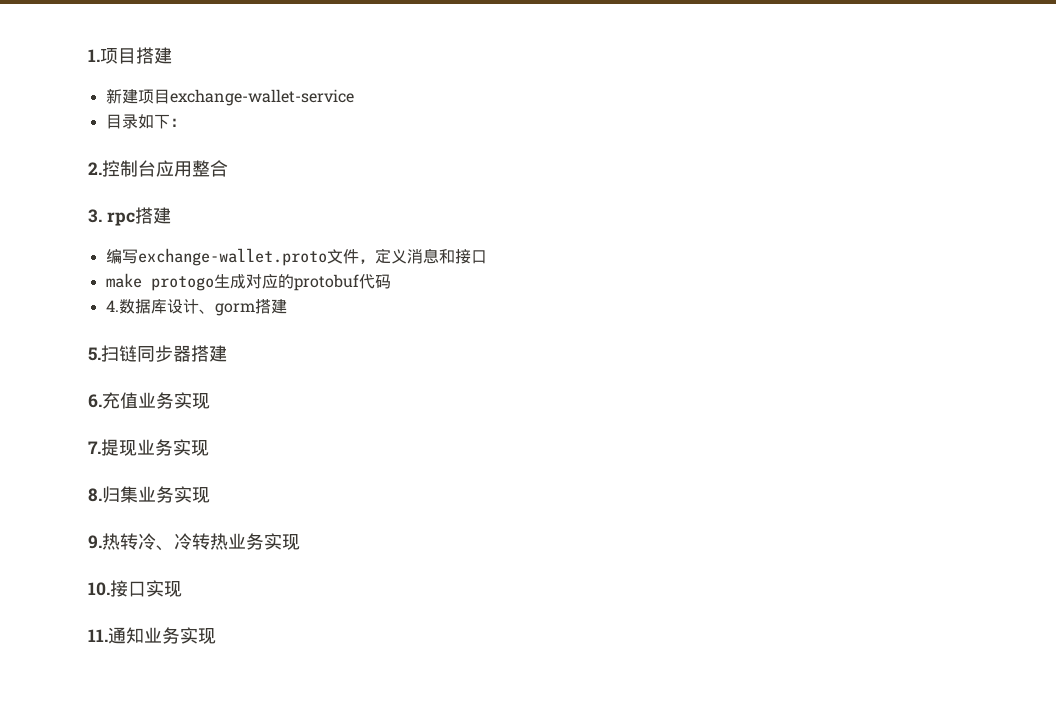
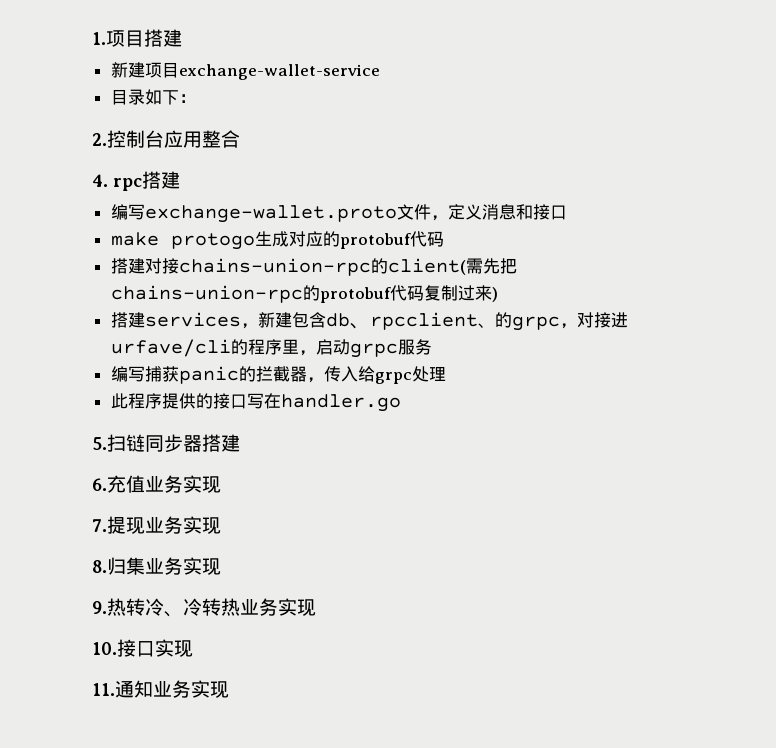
[88,209,102,223] 3. -> [92,174,108,187] 4.
[105,299,287,316] 4.数据库设计、gorm搭建 -> [110,258,517,276] [110,285,498,303] [110,312,628,331] [110,339,432,358] [110,366,446,384] [110,393,401,412] 搭建对接chains-union-rpc的client(需先把chains-union-rpc的protobuf代码复制过来) // 搭建services，新建包含db、rpcclient、的grpc，对接进urfave/cli的程序里，启动grpc服务 // 编写捕获panic的拦截器，传入给grpc处理 // 此程序提供的接口写在handler.go

